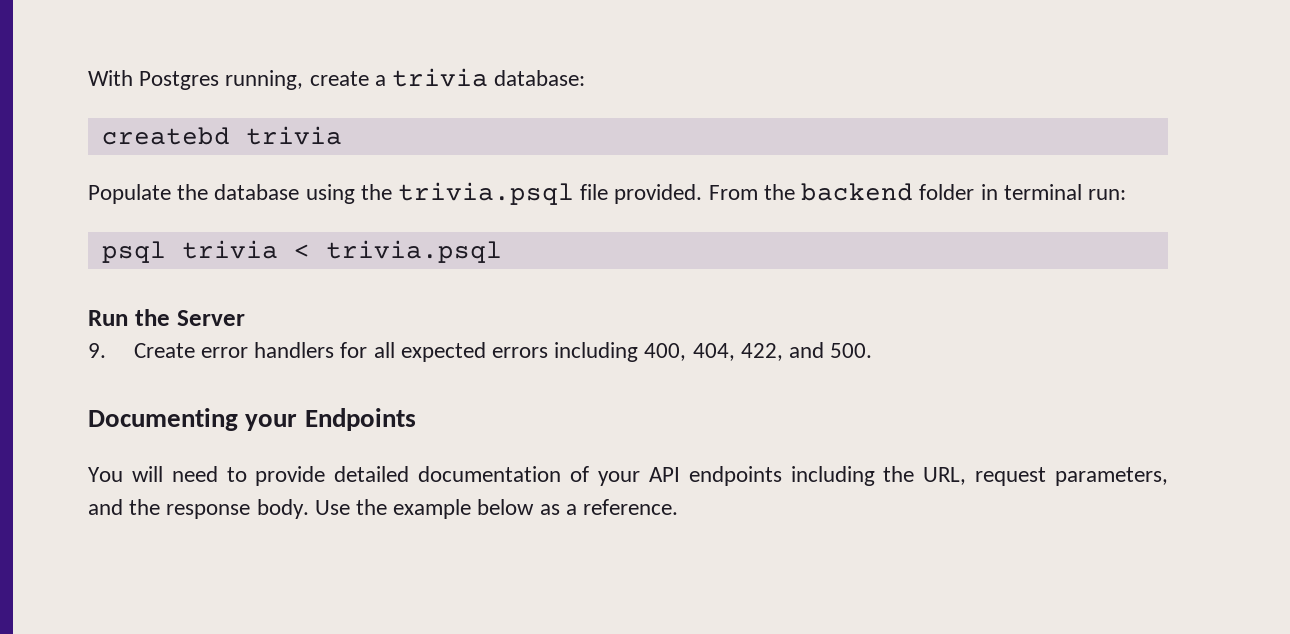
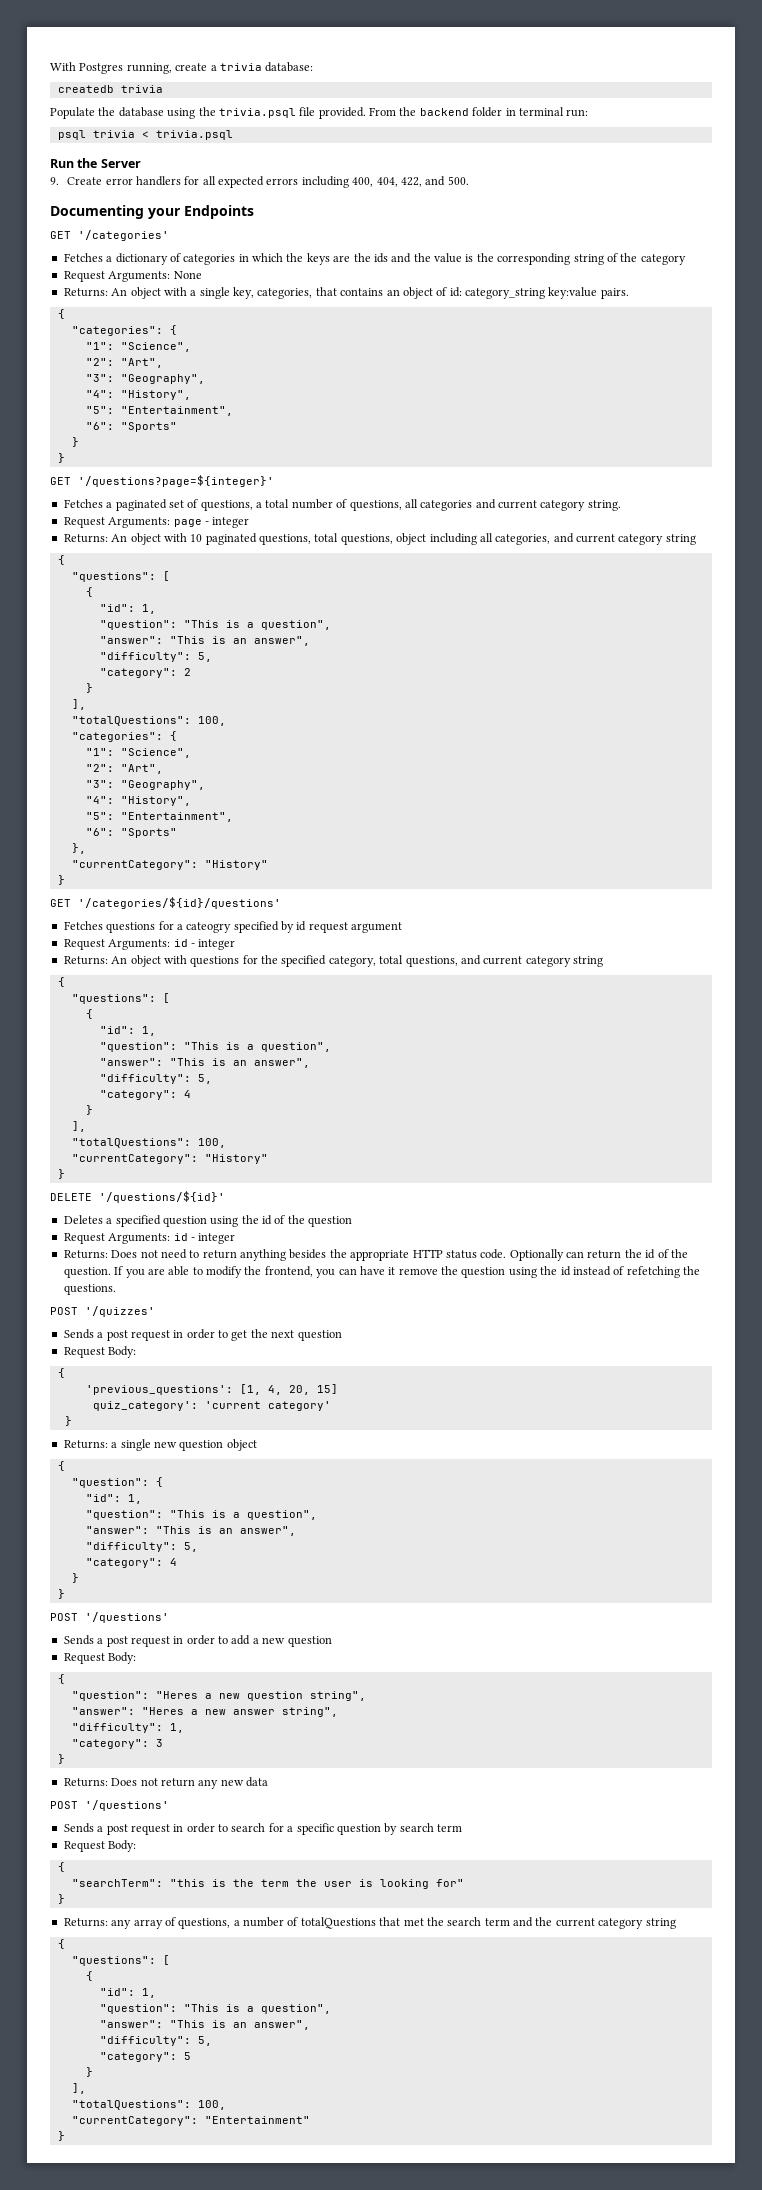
[101,127,230,145] createbd -> [57,85,114,93] createdb
[88,466,1168,486] [88,499,679,519] You will need to provide detailed documentation of your API endpoints including the URL, request parameters, and the response body. Use the example below as a reference. -> [50,230,169,241] [63,253,686,265] [63,271,202,282] [63,287,629,299] [57,309,65,319] [71,325,177,336] [85,342,191,352] [85,358,163,368] [85,374,205,384] [85,390,191,400] [85,406,233,416] [85,422,177,432] [71,437,79,447] [57,453,65,463] [50,475,274,487] [63,499,621,511] [63,517,250,528] [63,533,696,545] [57,555,65,565] [71,571,170,582] [85,587,93,597] [99,604,156,614] [99,620,331,630] [99,636,310,646] [99,652,212,662] [99,668,191,678] [85,683,93,693] [71,699,86,710] [71,716,226,726] [71,731,177,742] [85,748,191,758] [85,764,163,774] [85,780,205,790] [85,796,191,806] [85,812,233,822] [85,828,177,838] [71,843,86,854] [71,860,268,870] [57,875,65,885] [50,897,281,909] [63,921,403,933] [63,939,236,950] [63,955,603,967] [57,977,65,987] [71,993,170,1004] [85,1009,93,1019] [99,1026,156,1036] [99,1042,331,1052] [99,1058,310,1068] [99,1074,212,1084] [99,1090,191,1100] [85,1105,93,1115] [71,1121,86,1132] [71,1138,226,1148] [71,1154,268,1164] [57,1169,65,1179] [50,1191,225,1203] [63,1215,353,1227] [63,1233,236,1244] [63,1249,688,1261] [63,1266,700,1278] [63,1284,116,1295] [50,1306,155,1317] [63,1329,342,1341] [63,1346,137,1358] [57,1368,65,1378] [85,1384,338,1395] [92,1401,331,1411] [64,1416,72,1426] [63,1439,257,1451] [57,1461,65,1471] [71,1477,163,1488] [85,1494,142,1504] [85,1510,317,1520] [85,1526,296,1536] [85,1542,198,1552] [85,1558,177,1568] [71,1573,79,1583] [57,1589,65,1599] [50,1612,169,1623] [63,1635,332,1647] [63,1652,137,1664] [57,1674,65,1684] [71,1691,366,1701] [71,1707,338,1717] [71,1723,184,1733] [71,1739,163,1749] [57,1754,65,1764] [63,1777,268,1789] [50,1800,169,1811] [63,1823,462,1835] [63,1840,137,1852] [57,1862,65,1872] [71,1879,464,1889] [57,1894,65,1904] [63,1917,676,1929] [57,1939,65,1949] [71,1955,170,1966] [85,1971,93,1981] [99,1988,156,1998] [99,2004,331,2014] [99,2020,310,2030] [99,2036,212,2046] [99,2052,191,2062] [85,2067,93,2077] [71,2083,86,2094] [71,2100,226,2110] [71,2116,310,2126] [57,2131,65,2141] GET '/categories' // Fetches a dictionary of categories in which the keys are the ids and the value is the corresponding string of the category // Request Arguments: None // Returns: An object with a single key, categories, that contains an object of id: category_string key:value pairs. // { // "categories": { // "1": "Science", // "2": "Art", // "3": "Geography", // "4": "History", // "5": "Entertainment", // "6": "Sports" // } // } // GET '/questions?page=${integer}' // Fetches a paginated set of questions, a total number of questions, all categories and current category string. // Request Arguments: page - integer // Returns: An object with 10 paginated questions, total questions, object including all categories, and current category string // { // "questions": [ // { // "id": 1, // "question": "This is a question", // "answer": "This is an answer", // "difficulty": 5, // "category": 2 // } // ], // "totalQuestions": 100, // "categories": { // "1": "Science", // "2": "Art", // "3": "Geography", // "4": "History", // "5": "Entertainment", // "6": "Sports" // }, // "currentCategory": "History" // } // GET '/categories/${id}/questions' // Fetches questions for a cateogry specified by id request argument // Request Arguments: id - integer // Returns: An object with questions for the specified category, total questions, and current category string // { // "questions": [ // { // "id": 1, // "question": "This is a question", // "answer": "This is an answer", // "difficulty": 5, // "category": 4 // } // ], // "totalQuestions": 100, // "currentCategory": "History" // } // DELETE '/questions/${id}' // Deletes a specified question using the id of the question // Request Arguments: id - integer // Returns: Does not need to return anything besides the appropriate HTTP status code. Optionally can return the id of the question. If you are able to modify the frontend, you can have it remove the question using the id instead of refetching the questions. // POST '/quizzes' // Sends a post request in order to get the next question // Request Body: // { // 'previous_questions': [1, 4, 20, 15] // quiz_category': 'current category' // } // Returns: a single new question object // { // "question": { // "id": 1, // "question": "This is a question", // "answer": "This is an answer", // "difficulty": 5, // "category": 4 // } // } // POST '/questions' // Sends a post request in order to add a new question // Request Body: // { // "question": "Heres a new question string", // "answer": "Heres a new answer string", // "difficulty": 1, // "category": 3 // } // Returns: Does not return any new data // POST '/questions' // Sends a post request in order to search for a specific question by search term // Request Body: // { // "searchTerm": "this is the term the user is looking for" // } // Returns: any array of questions, a number of totalQuestions that met the search term and the current category string // { // "questions": [ // { // "id": 1, // "question": "This is a question", // "answer": "This is an answer", // "difficulty": 5, // "category": 5 // } // ], // "totalQuestions": 100, // "currentCategory": "Entertainment" // }

